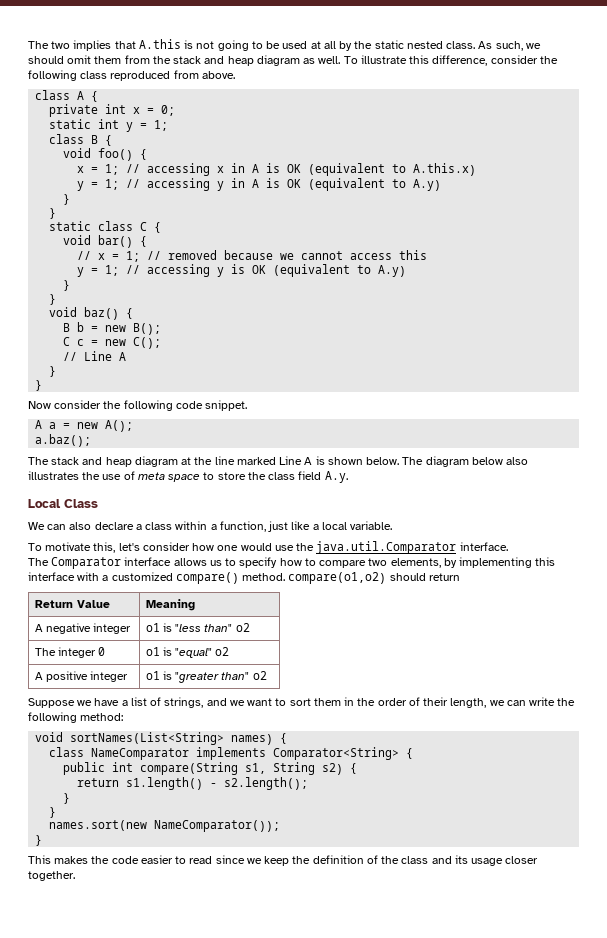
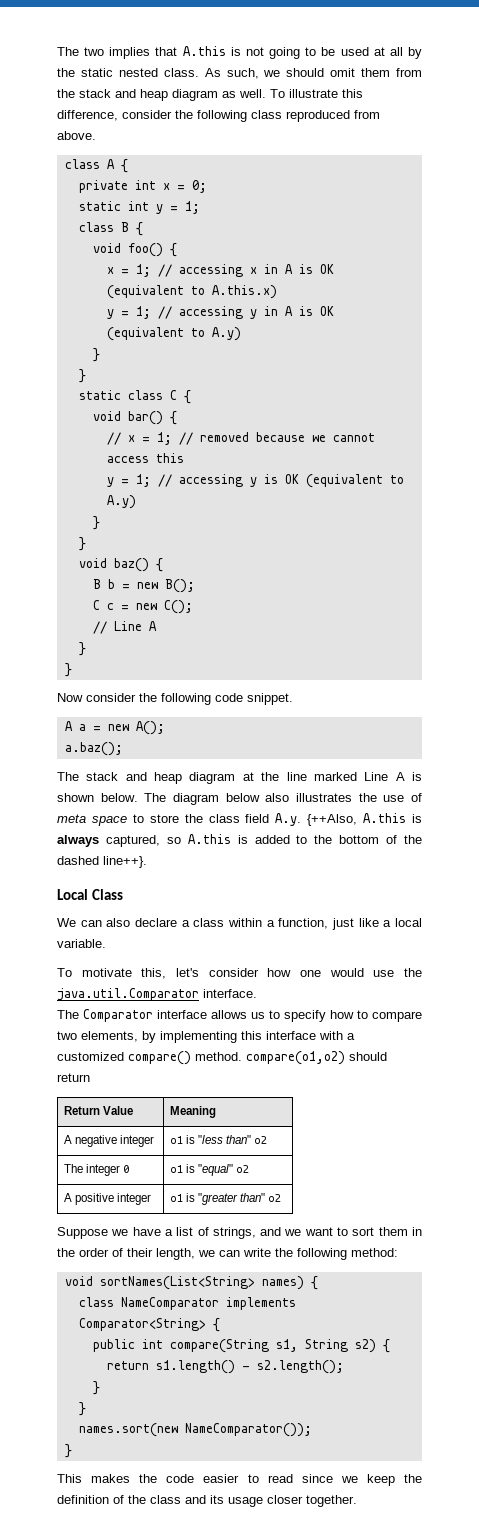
(348, 477) none -> [307,813,422,826] [57,834,422,847] [57,856,147,868] {++Also, A.this is always captured, so A.this is added to the bottom of the dashed line++}.

